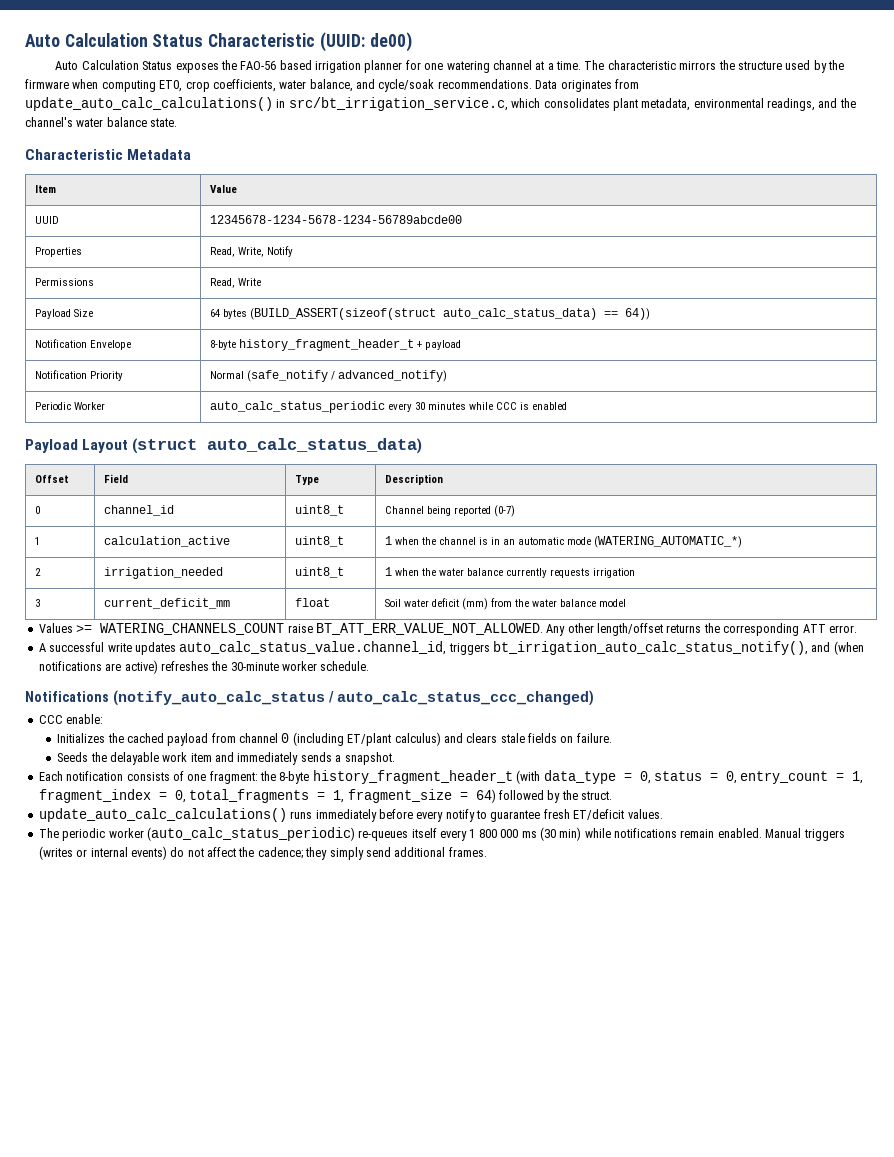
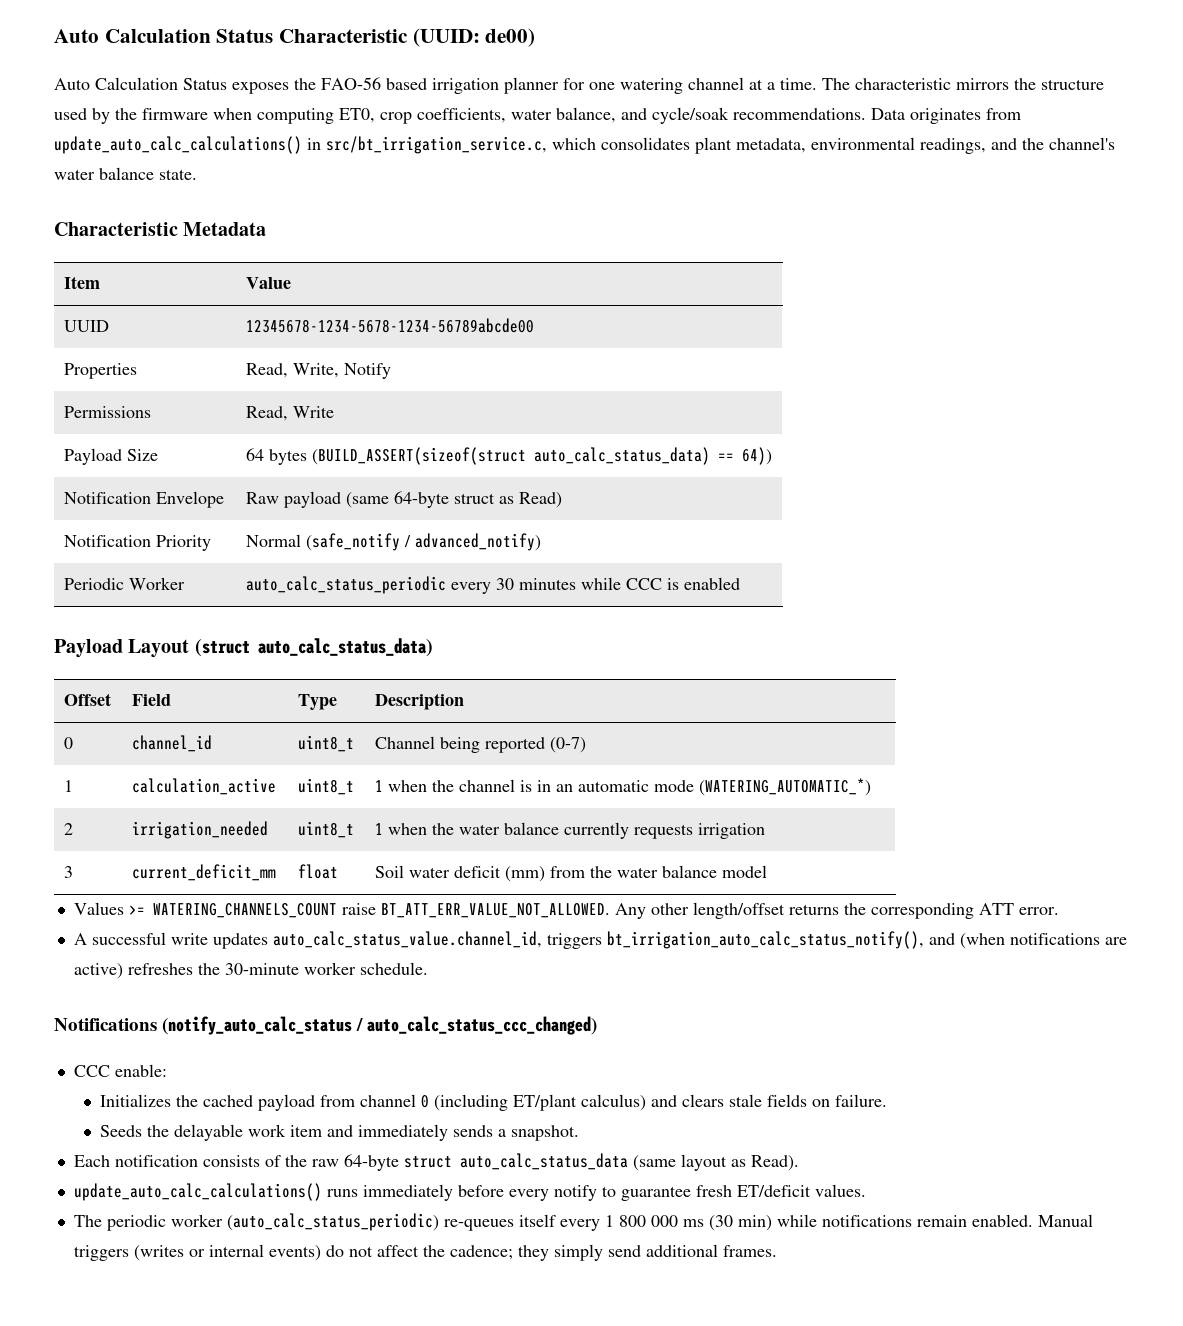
[209,339,461,351] 8-byte history_fragment_header_t + payload -> [246,491,563,508] Raw payload (same 64-byte struct as Read)
[187,770,864,784] [38,789,612,803] one fragment: the 8-byte history_fragment_header_t (with data_type = 0, status = 0, entry_count = 1, fragment_index = 0, total_fragments = 1, fragment_size = 64) followed by the struct. -> [284,1153,799,1171] the raw 64-byte struct auto_calc_status_data (same layout as Read).

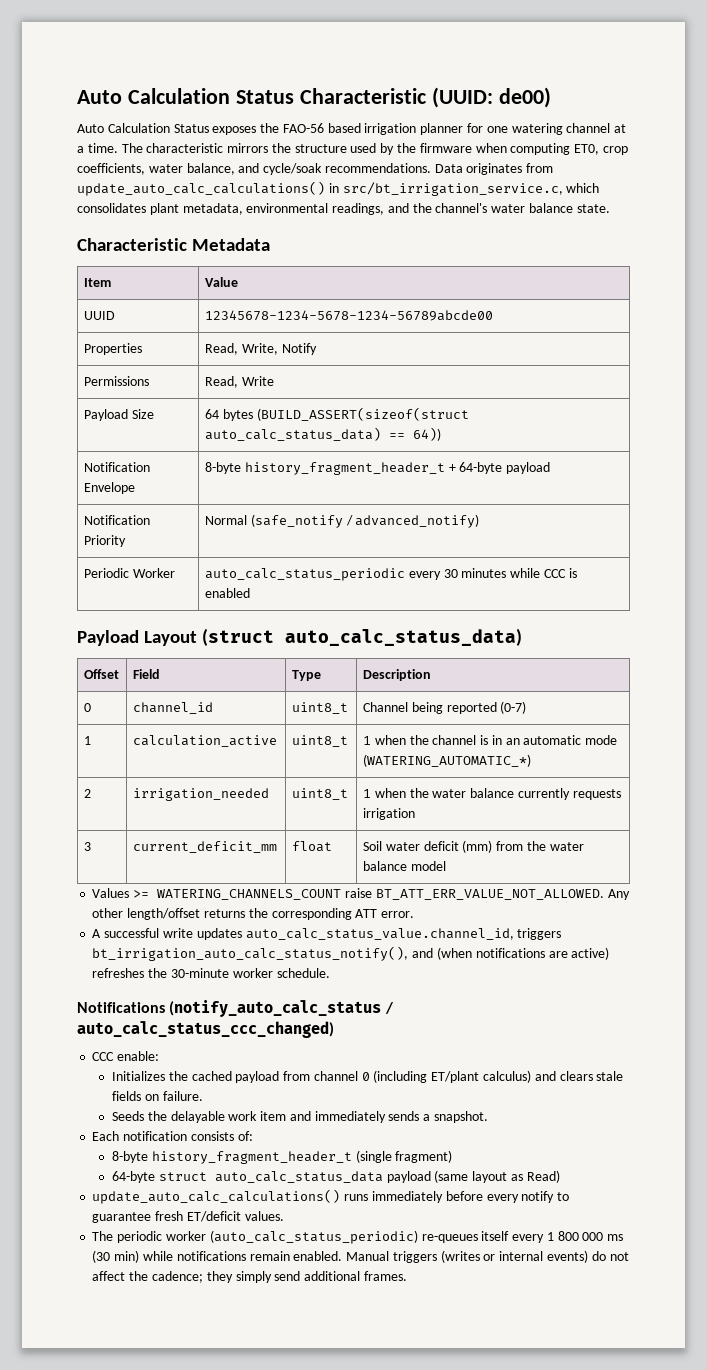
[246,491,563,508] Raw payload (same 64-byte struct as Read) -> [204,462,551,475] 8-byte history_fragment_header_t + 64-byte payload
[264,1155,339,1167] of the raw -> [237,1131,253,1141] [111,1150,453,1164] of: // 8-byte history_fragment_header_t (single fragment) //
(628, 1161) none -> [386,1171,431,1183] payload
[750,1155,799,1171] Read). -> [526,1170,560,1183] Read)

